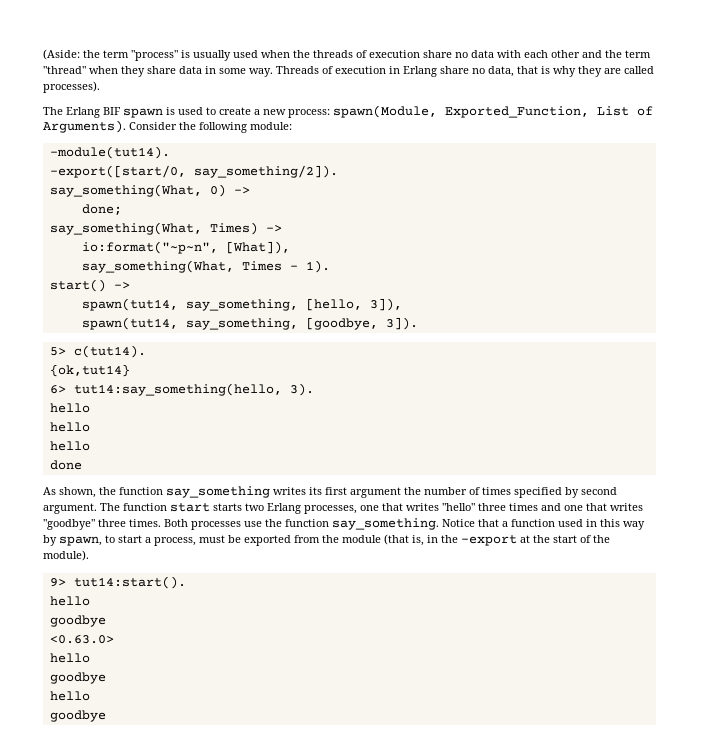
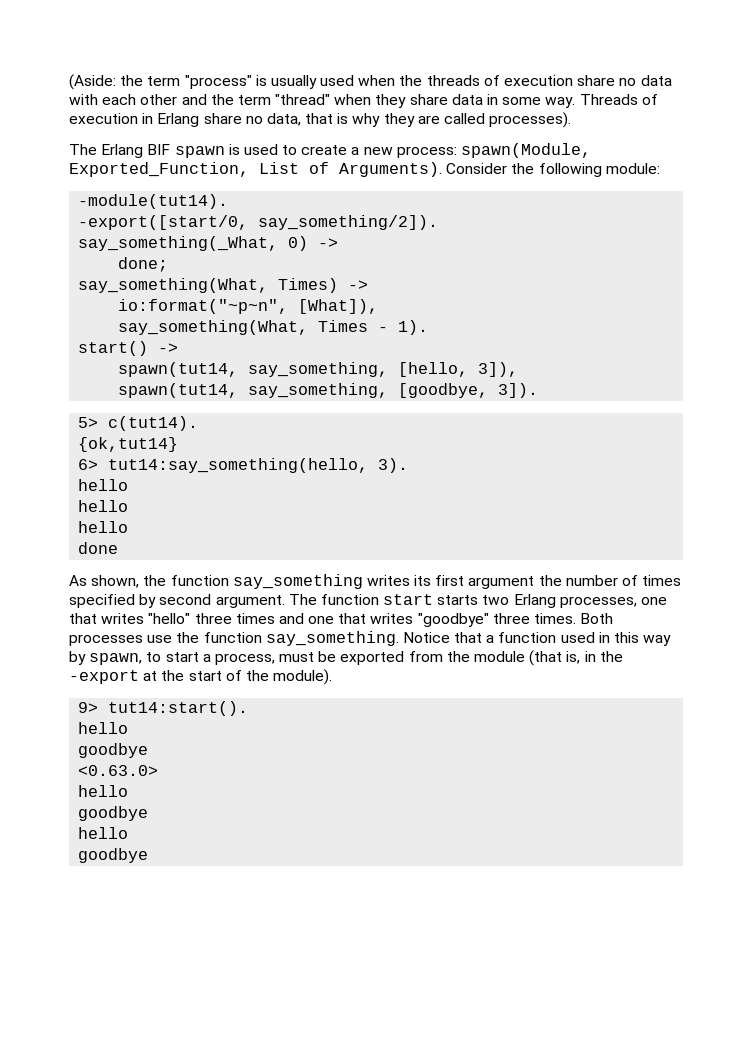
[49,184,202,197] say_something(What, -> [78,236,279,251] say_something(_What,

